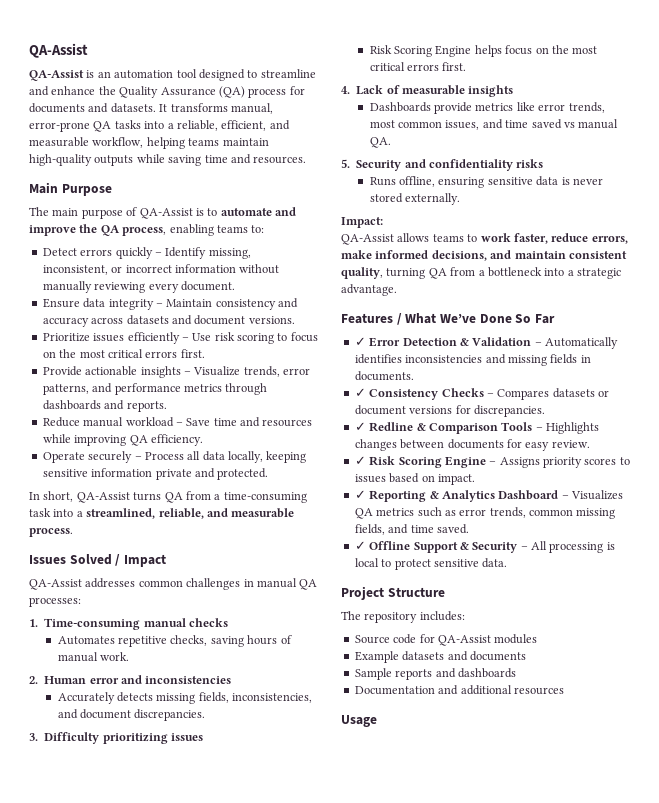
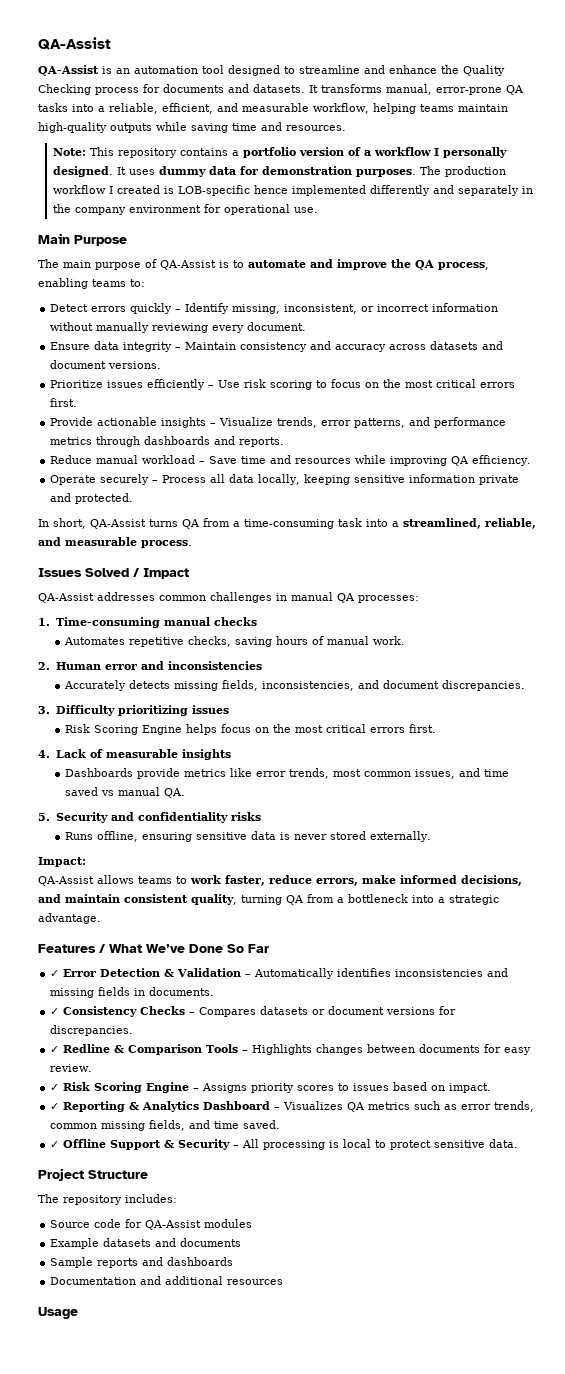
[160,86,245,98] Assurance (QA) -> [38,84,91,95] Checking
(307, 160) none -> [52,147,507,158] [52,166,506,177] [52,185,533,196] [52,204,318,215] // Note: This repository contains a portfolio version of a workflow I personally designed. It uses dummy data for demonstration purposes. The production workflow I created is LOB-specific hence implemented differently and separately in the company environment for operational use.

